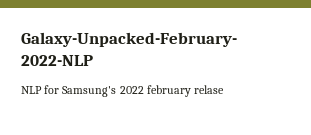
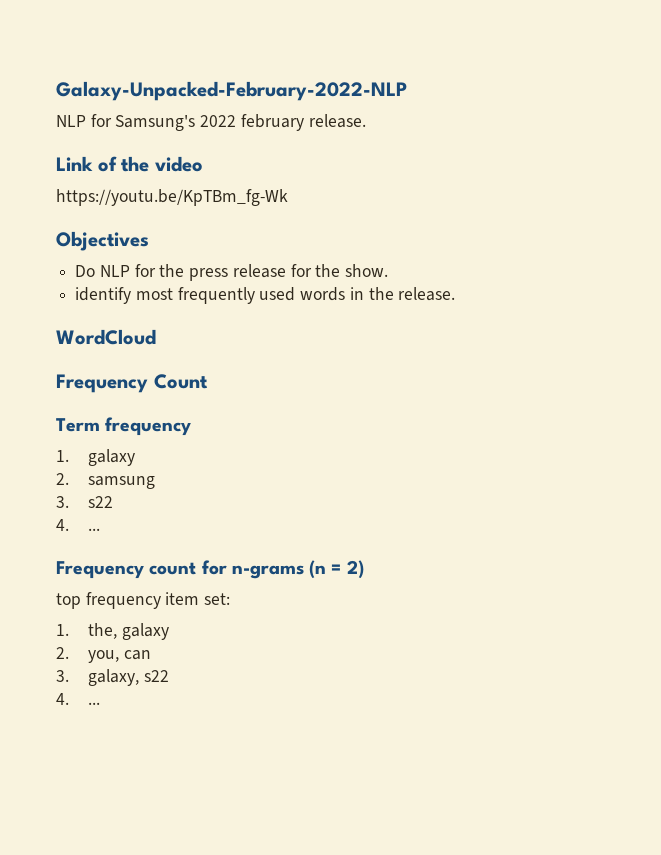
[194,85,225,94] relase -> [308,114,366,128] [56,156,203,172] [56,189,288,206] [56,231,149,251] [75,264,389,281] [75,287,456,304] [56,329,156,345] [56,374,208,393] [56,417,192,436] [56,449,135,466] [56,473,155,489] [56,496,113,508] [56,519,100,531] [56,560,364,579] [56,592,231,609] [56,623,169,640] [56,647,151,663] [56,669,169,686] [56,693,100,705] release. // Link of the video // https://youtu.be/KpTBm_fg-Wk // Objectives // Do NLP for the press release for the show. // identify most frequently used words in the release. // WordCloud // Frequency Count // Term frequency // 1. galaxy // 2. samsung // 3. s22 // 4. ... // Frequency count for n-grams (n = 2) // top frequency item set: // 1. the, galaxy // 2. you, can // 3. galaxy, s22 // 4. ...

